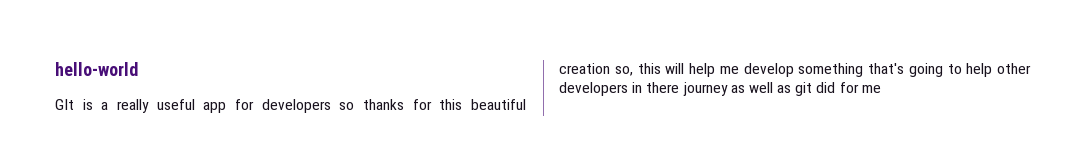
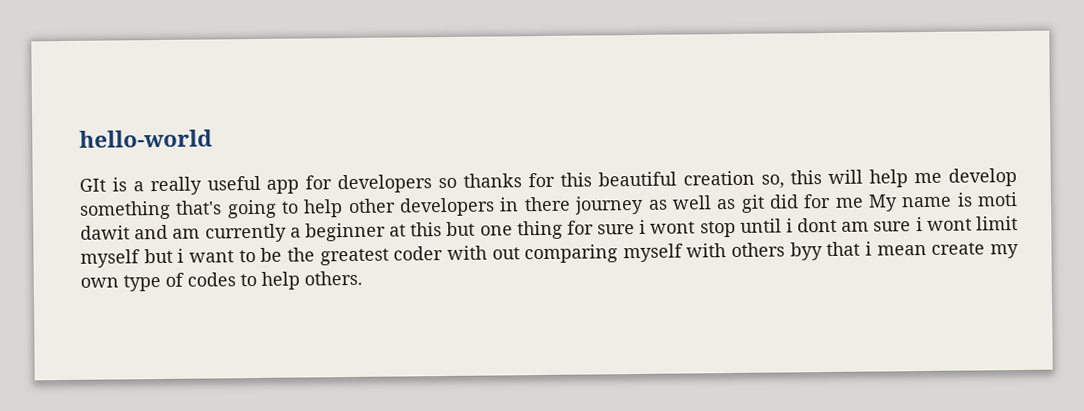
(881, 89) none -> [867,192,1019,212] [80,216,1018,243] [80,241,1019,268] [80,270,363,292] My name is moti dawit and am currently a beginner at this but one thing for sure i wont stop until i dont am sure i wont limit myself but i want to be the greatest coder with out comparing myself with others byy that i mean create my own type of codes to help others.

